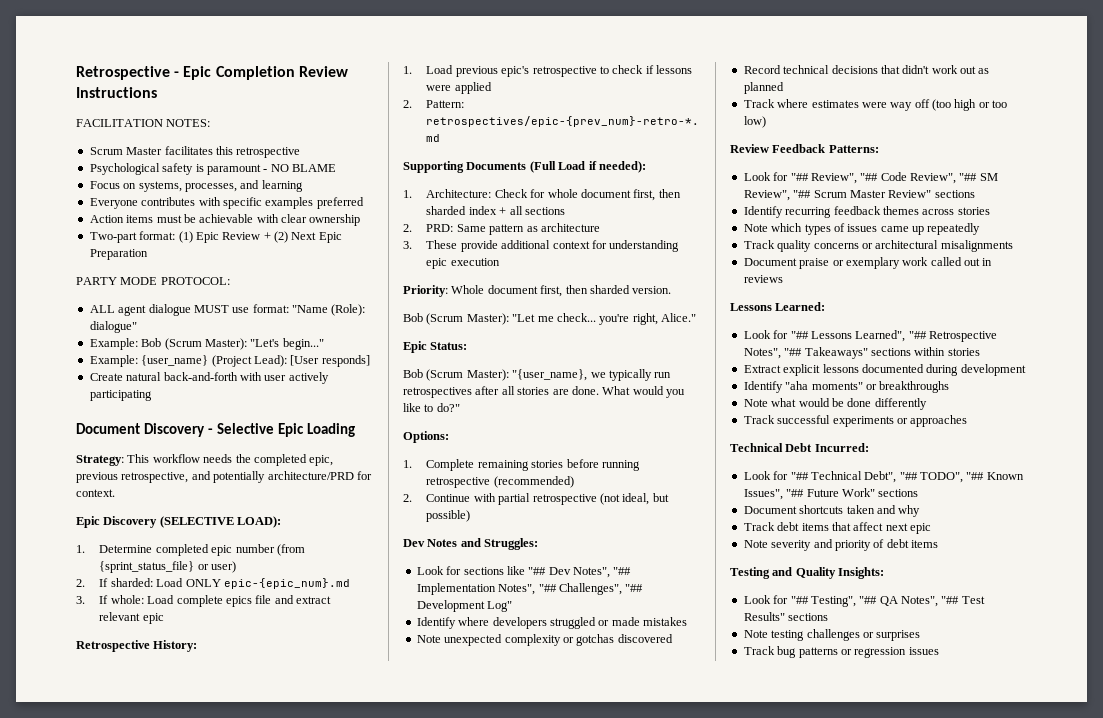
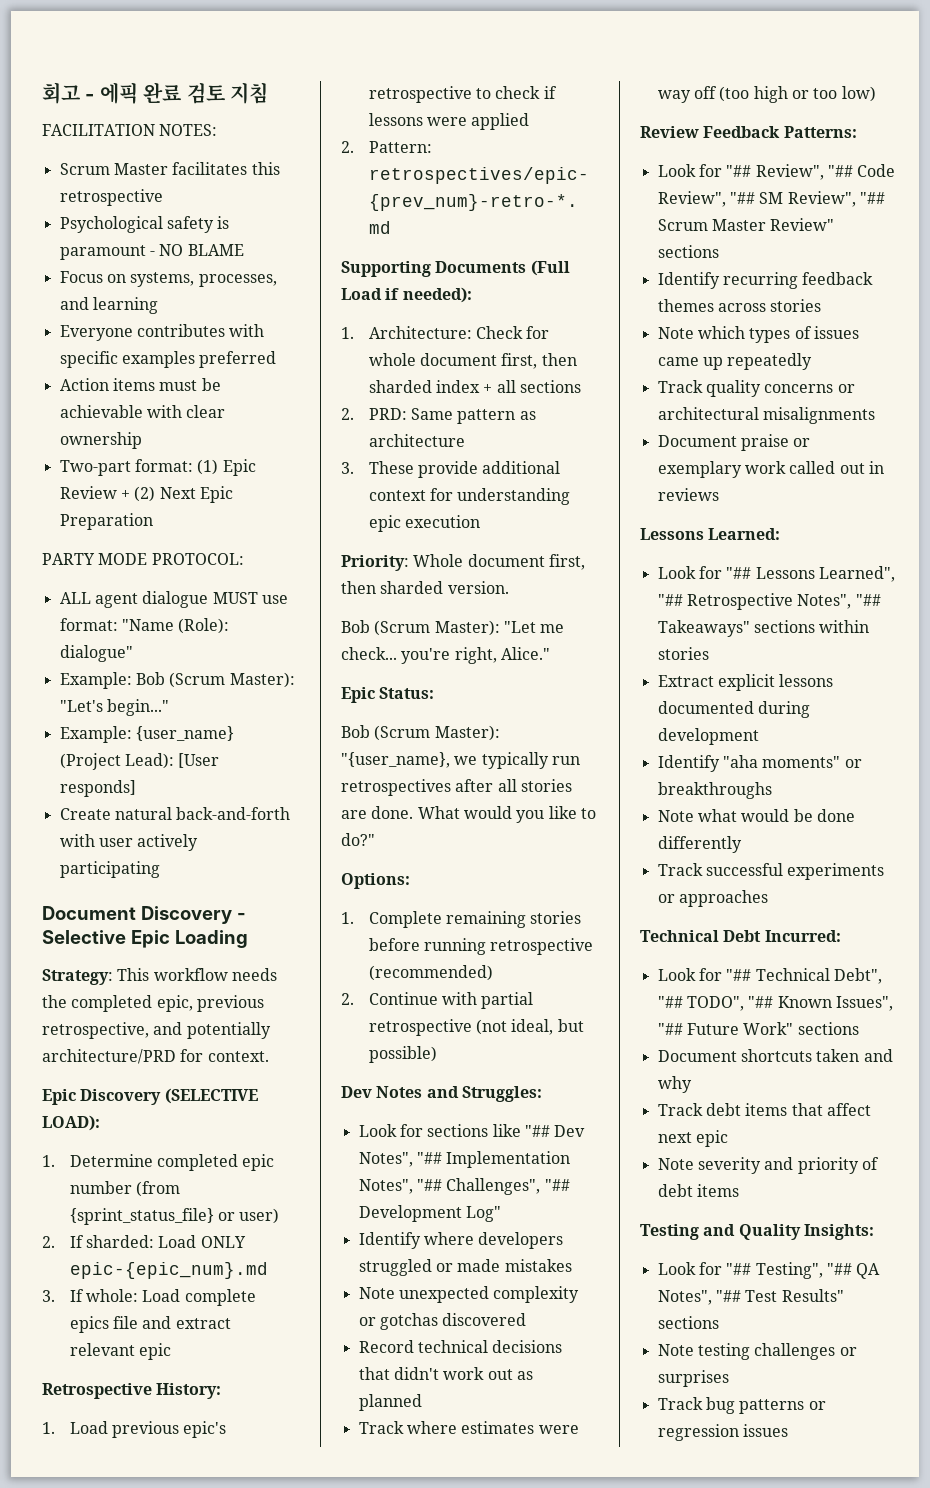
[76,66,348,80] [76,87,157,98] Retrospective - Epic Completion Review Instructions -> [42,82,268,104] 회고 - 에픽 완료 검토 지침

